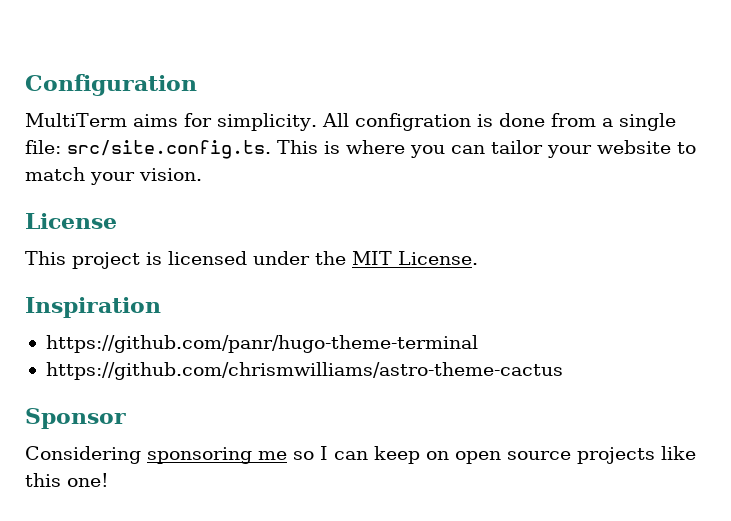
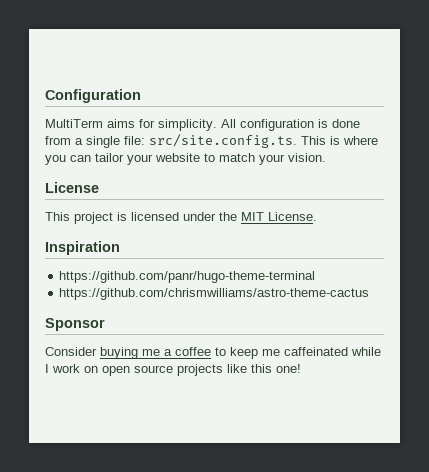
[354,113,471,131] configration -> [240,119,314,131] configuration
[25,446,420,464] Considering sponsoring me so I can keep -> [45,347,381,359] [45,364,80,373] Consider buying me a coffee to keep me caffeinated while I work

